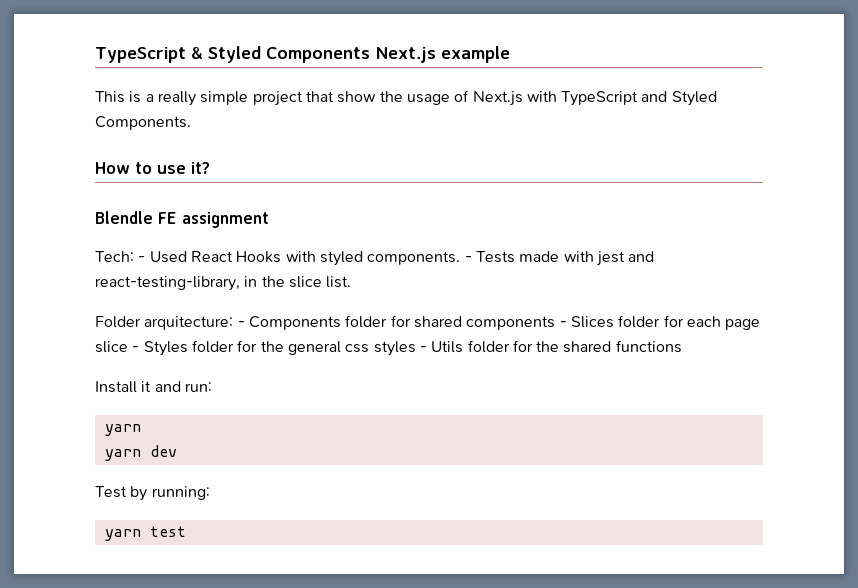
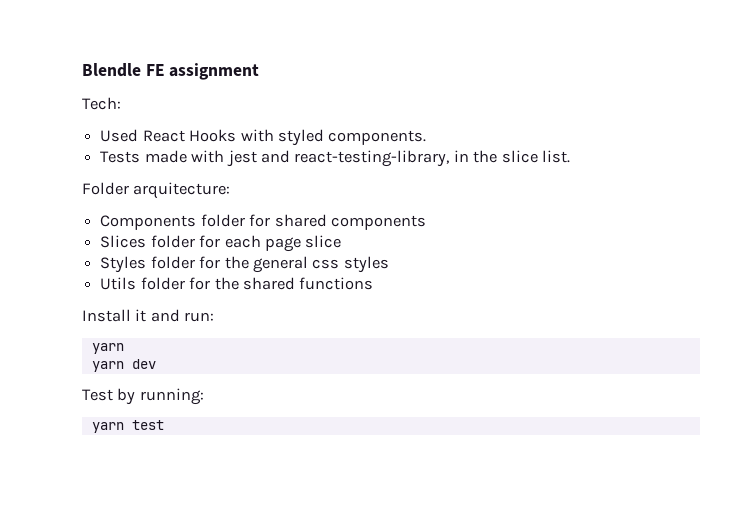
[95,46,510,63] [95,90,717,106] [95,116,191,130] [95,162,210,174] TypeScript & Styled Components Next.js example // This is a really simple project that show the usage of Next.js with TypeScript and Styled Components. // How to use it? // -> (82, 70) none
[138,256,146,262] - -> (121, 103) //
[464,256,472,262] - -> (427, 137) //
[237,321,245,327] - -> (231, 190) //
[559,321,567,327] - -> (426, 222) //
[132,346,140,352] - -> (342, 241) //
[419,346,427,352] - -> (389, 264) //

